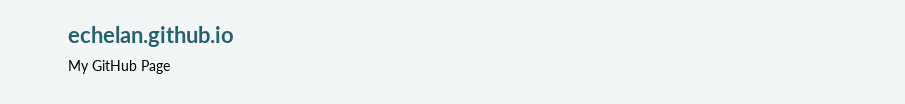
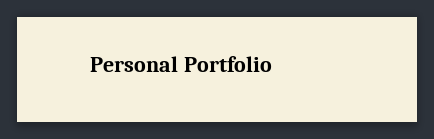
[68,26,234,47] [68,60,170,74] echelan.github.io // My GitHub Page -> [90,56,272,72] Personal Portfolio

